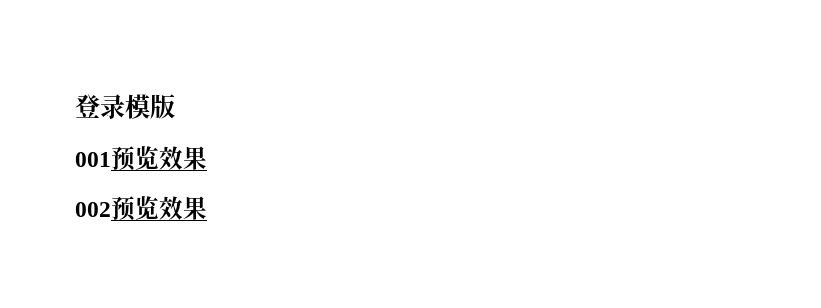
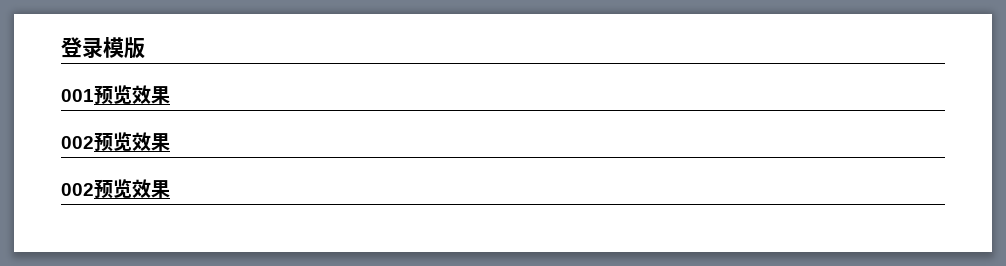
(207, 208) none -> [61,179,170,199] // 002预览效果

